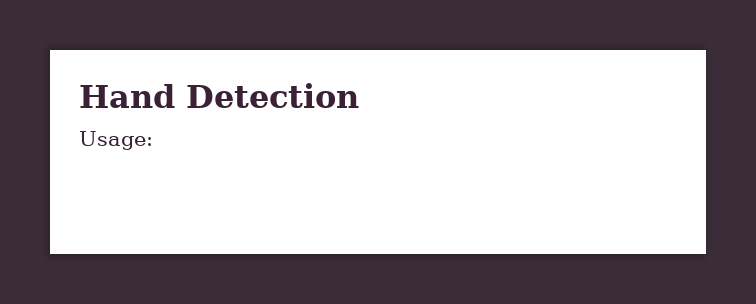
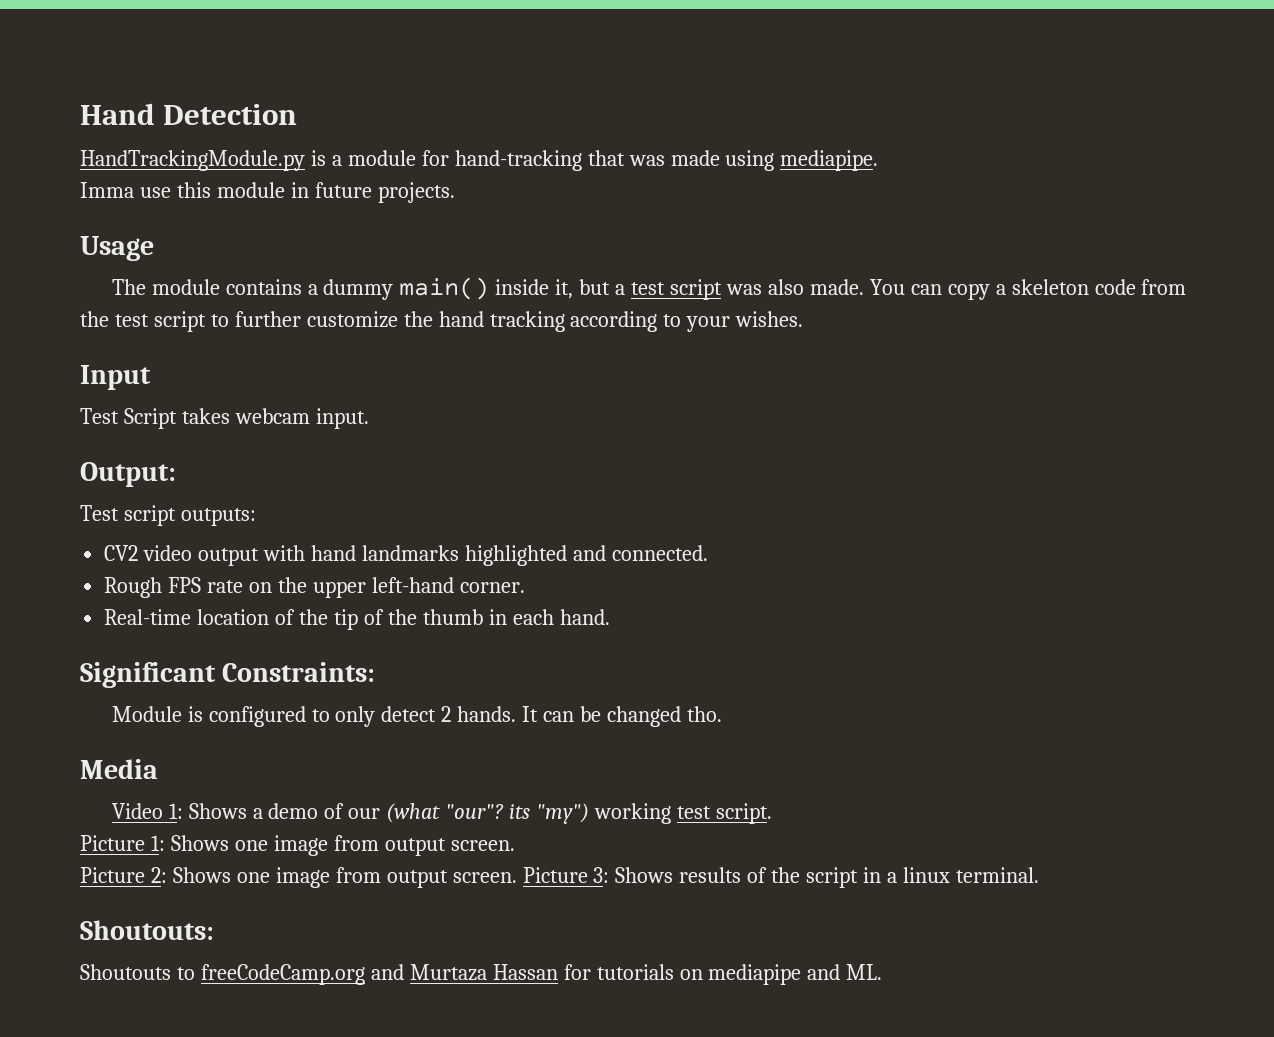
[79,131,153,150] Usage: -> [80,150,879,171] [80,182,455,203] [80,236,154,261] [111,277,1187,300] [80,311,804,332] [80,365,151,390] [80,408,369,429] [80,462,176,487] [80,505,256,526] [104,545,708,566] [104,577,525,598] [104,609,610,630] [80,662,376,688] [111,706,723,727] [80,759,158,779] [111,803,772,824] [80,835,515,856] [80,867,1039,888] [80,920,214,940] [80,964,883,985] HandTrackingModule.py is a module for hand-tracking that was made using mediapipe. // Imma use this module in future projects. // Usage // The module contains a dummy main() inside it, but a test script was also made. You can copy a skeleton code from the test script to further customize the hand tracking according to your wishes. // Input // Test Script takes webcam input. // Output: // Test script outputs: // CV2 video output with hand landmarks highlighted and connected. // Rough FPS rate on the upper left-hand corner. // Real-time location of the tip of the thumb in each hand. // Significant Constraints: // Module is configured to only detect 2 hands. It can be changed tho. // Media // Video 1: Shows a demo of our (what "our"? its "my") working test script. // Picture 1: Shows one image from output screen. // Picture 2: Shows one image from output screen. Picture 3: Shows results of the script in a linux terminal. // Shoutouts: // Shoutouts to freeCodeCamp.org and Murtaza Hassan for tutorials on mediapipe and ML.

